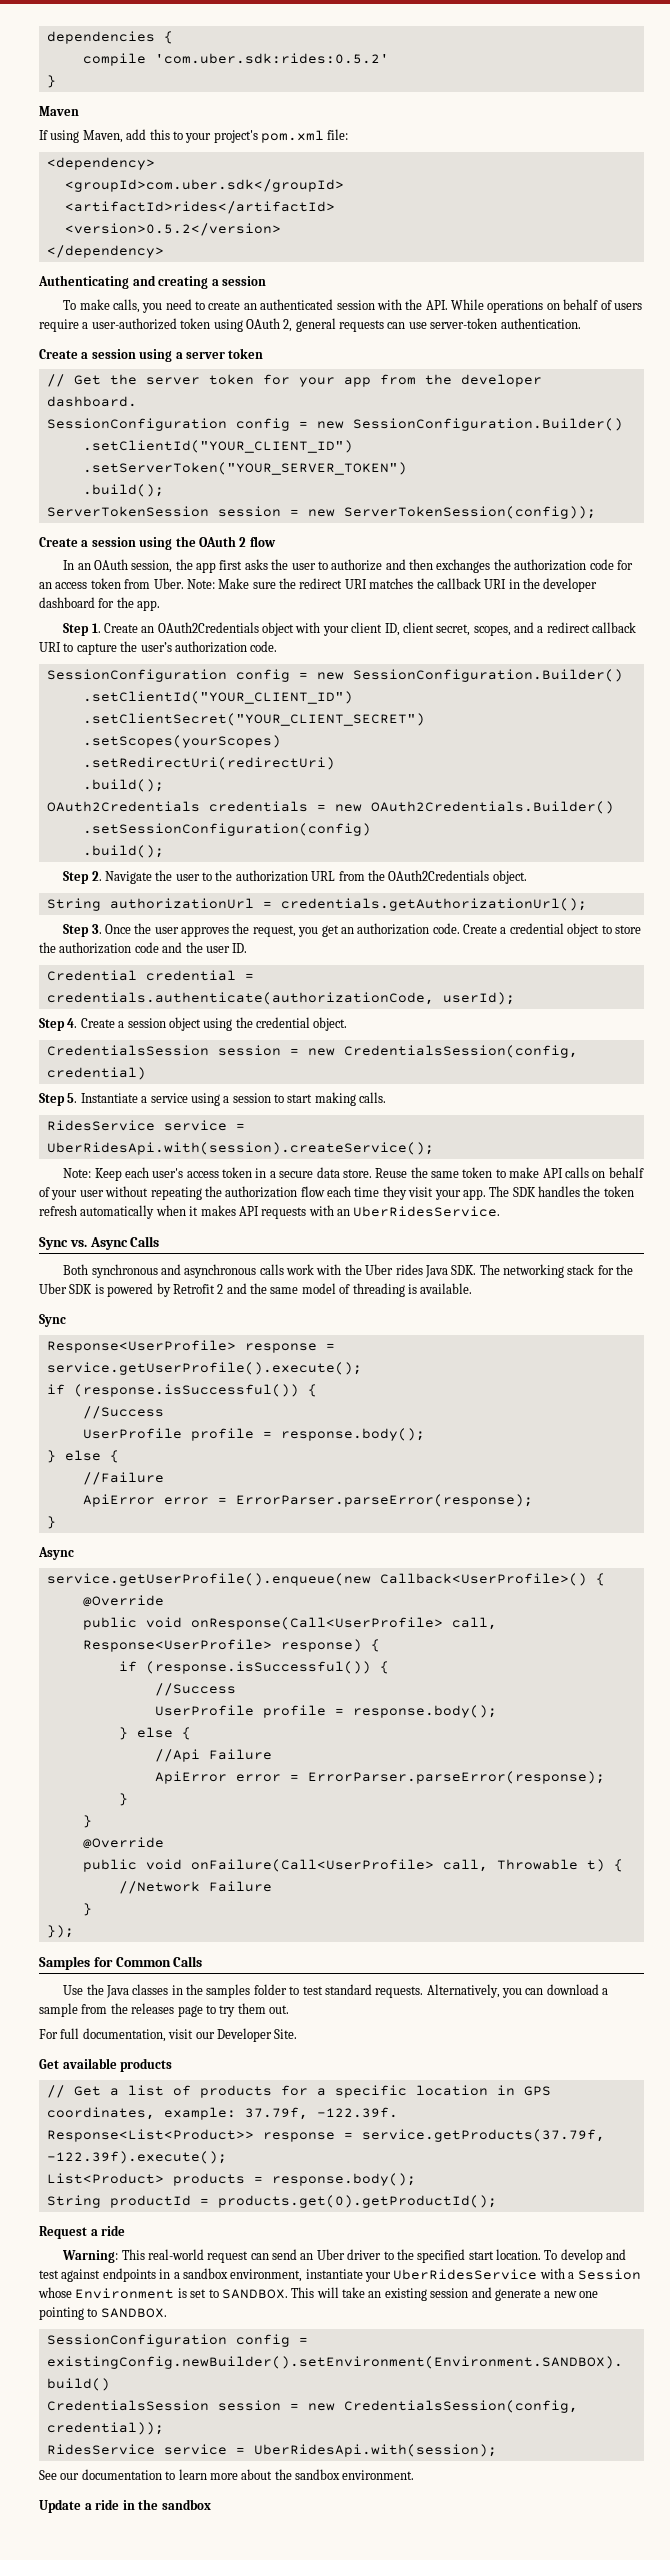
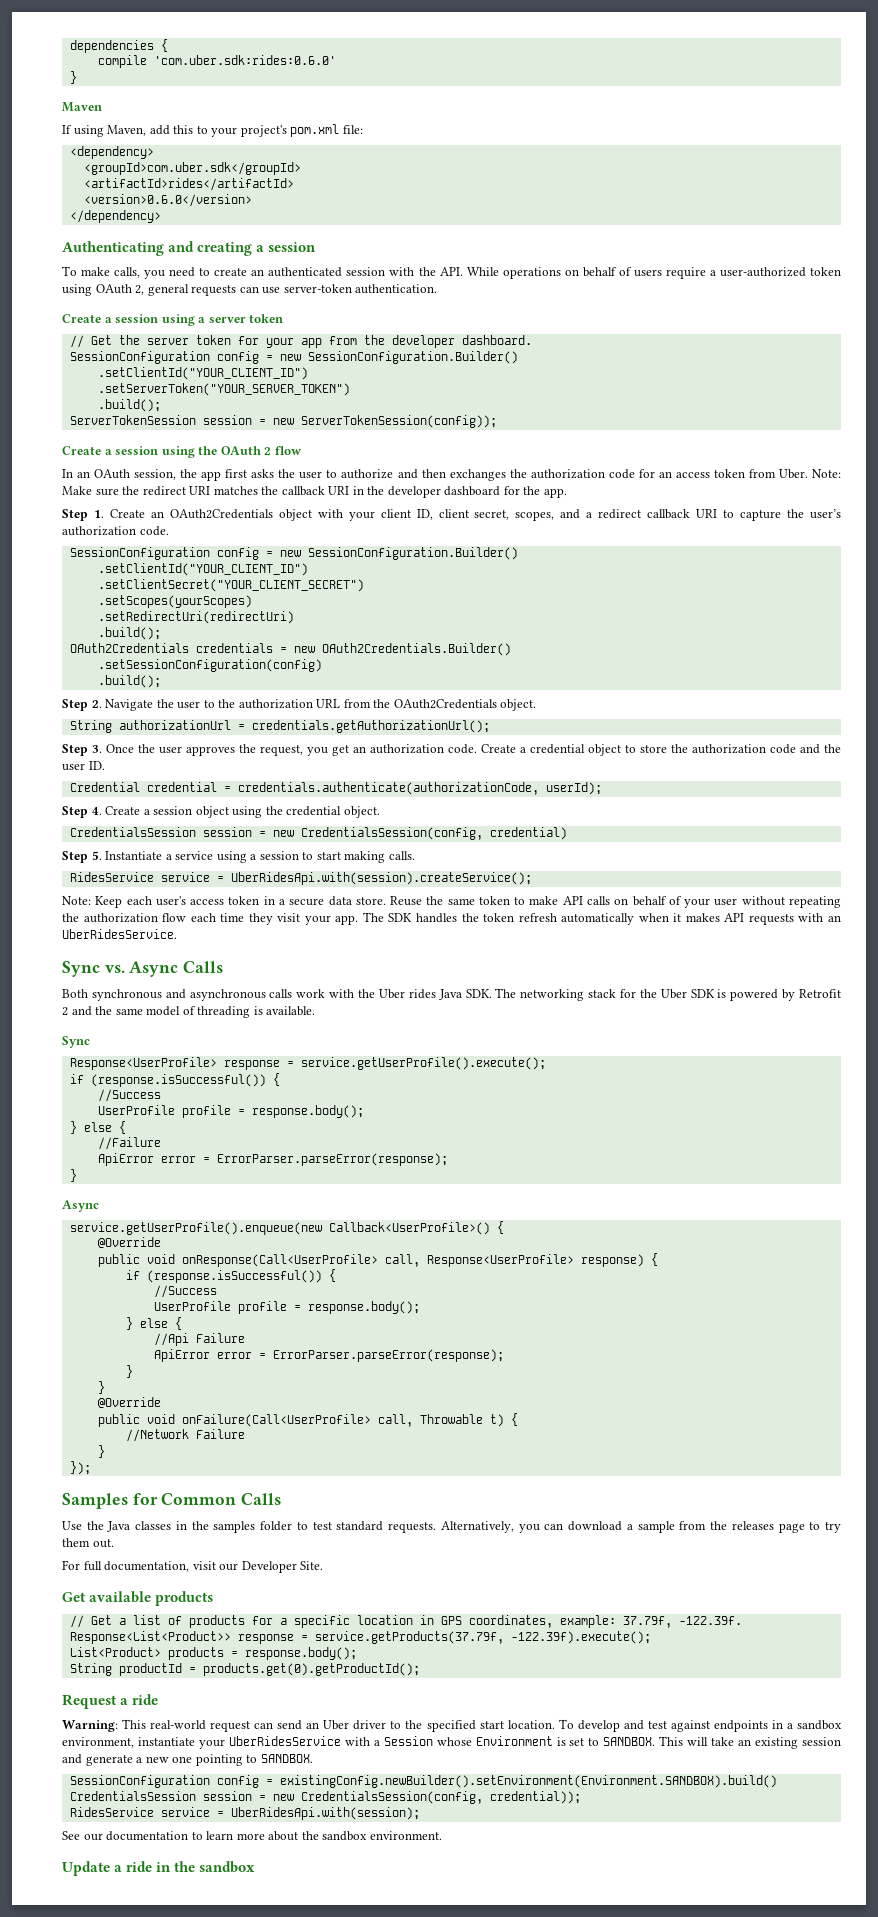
[154,53,389,64] 'com.uber.sdk:rides:0.5.2' -> [153,55,336,65] 'com.uber.sdk:rides:0.6.0'
[64,223,281,236] <version>0.5.2</version> -> [83,194,252,207] <version>0.6.0</version>

